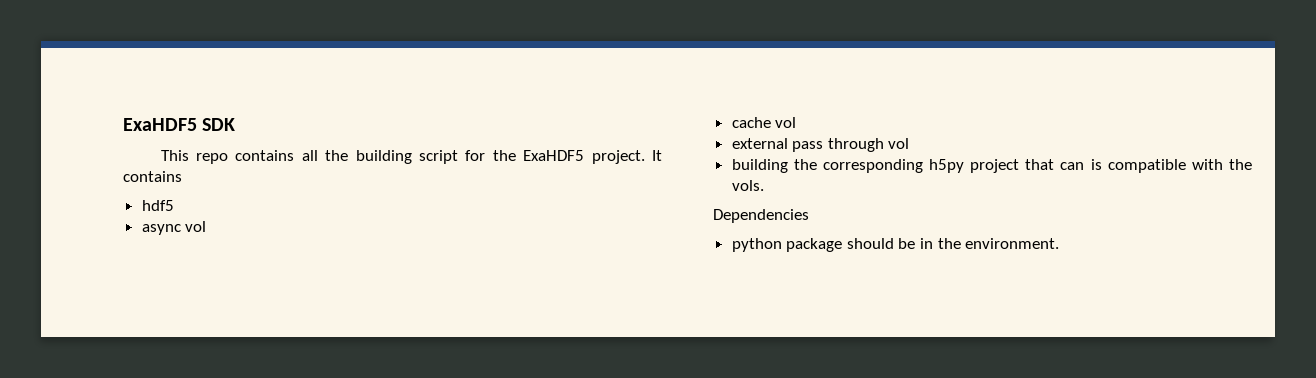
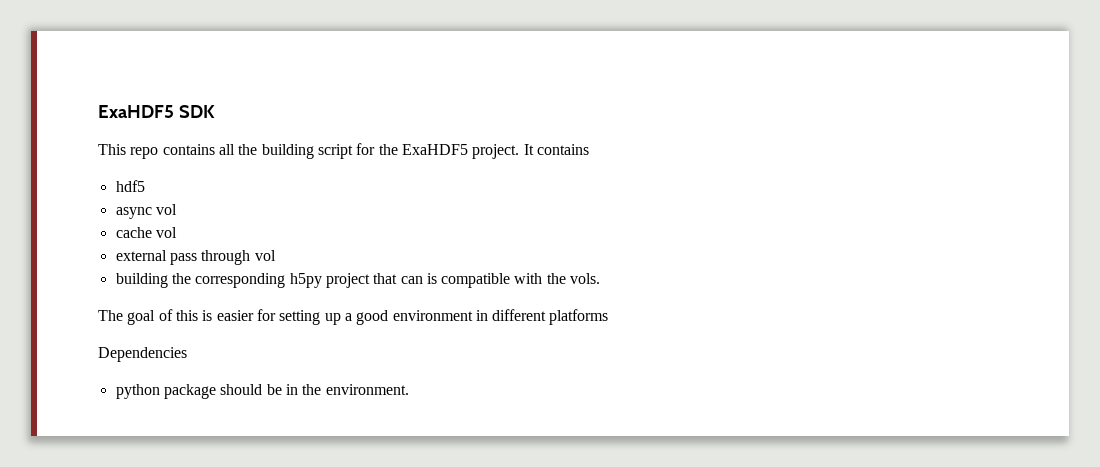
(764, 185) none -> [98,309,609,325] // The goal of this is easier for setting up a good environment in different platforms

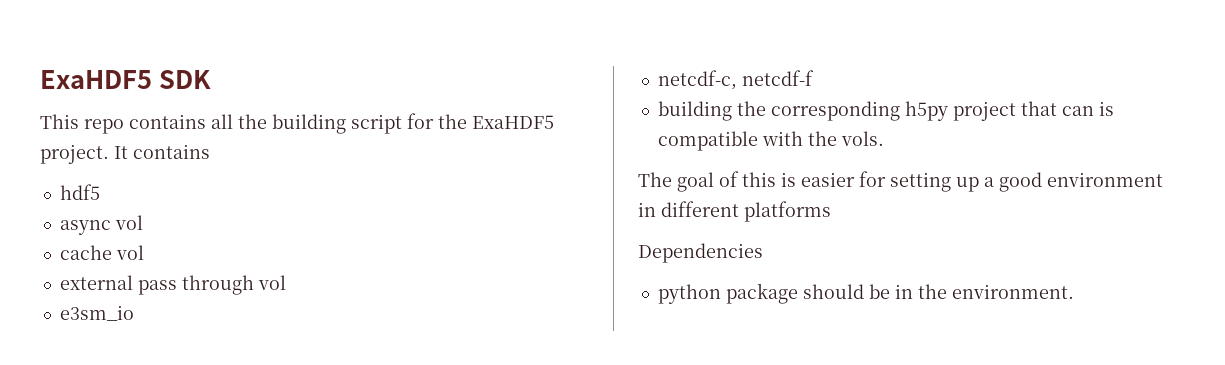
(276, 255) none -> [59,305,134,321] [657,70,814,90] // e3sm_io // netcdf-c, netcdf-f

